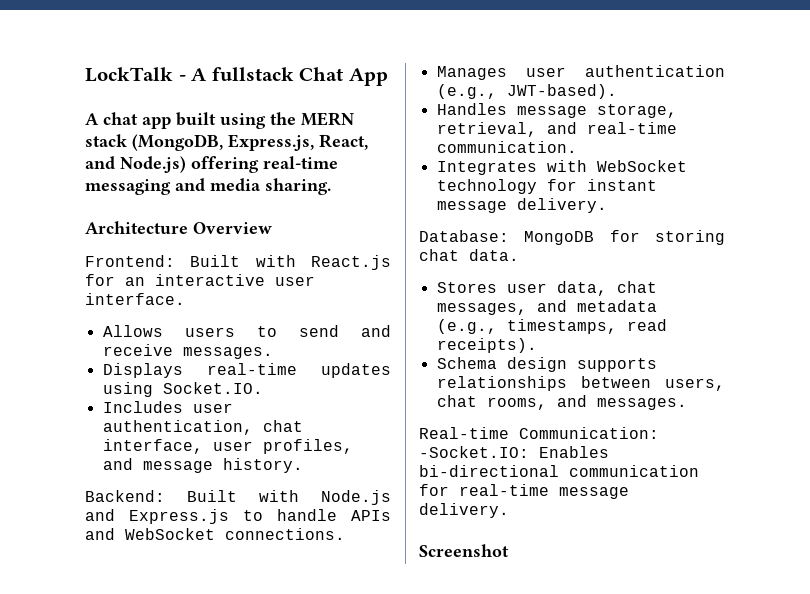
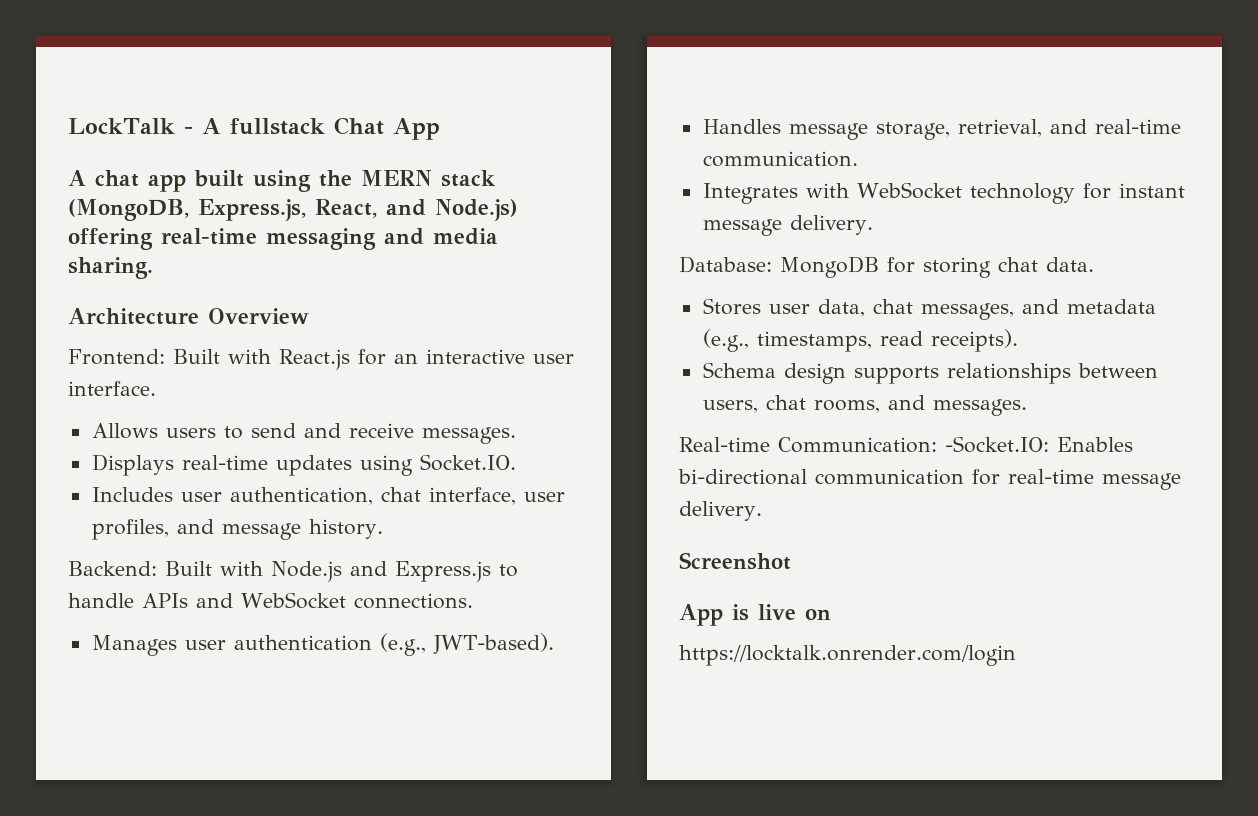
(509, 550) none -> [679,604,831,626] [679,645,1016,666] // App is live on // https://locktalk.onrender.com/login

